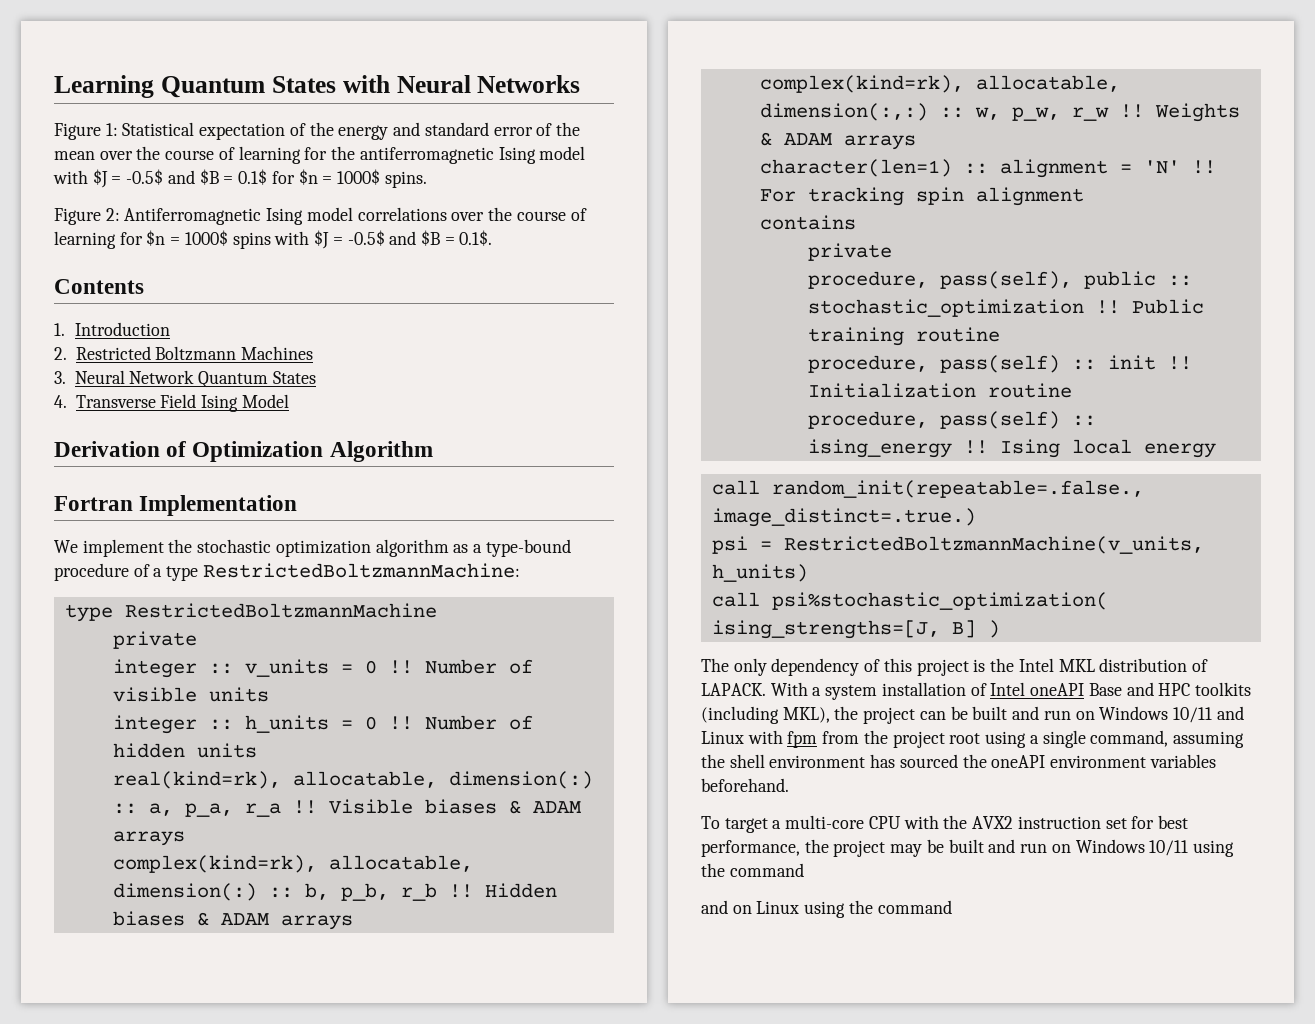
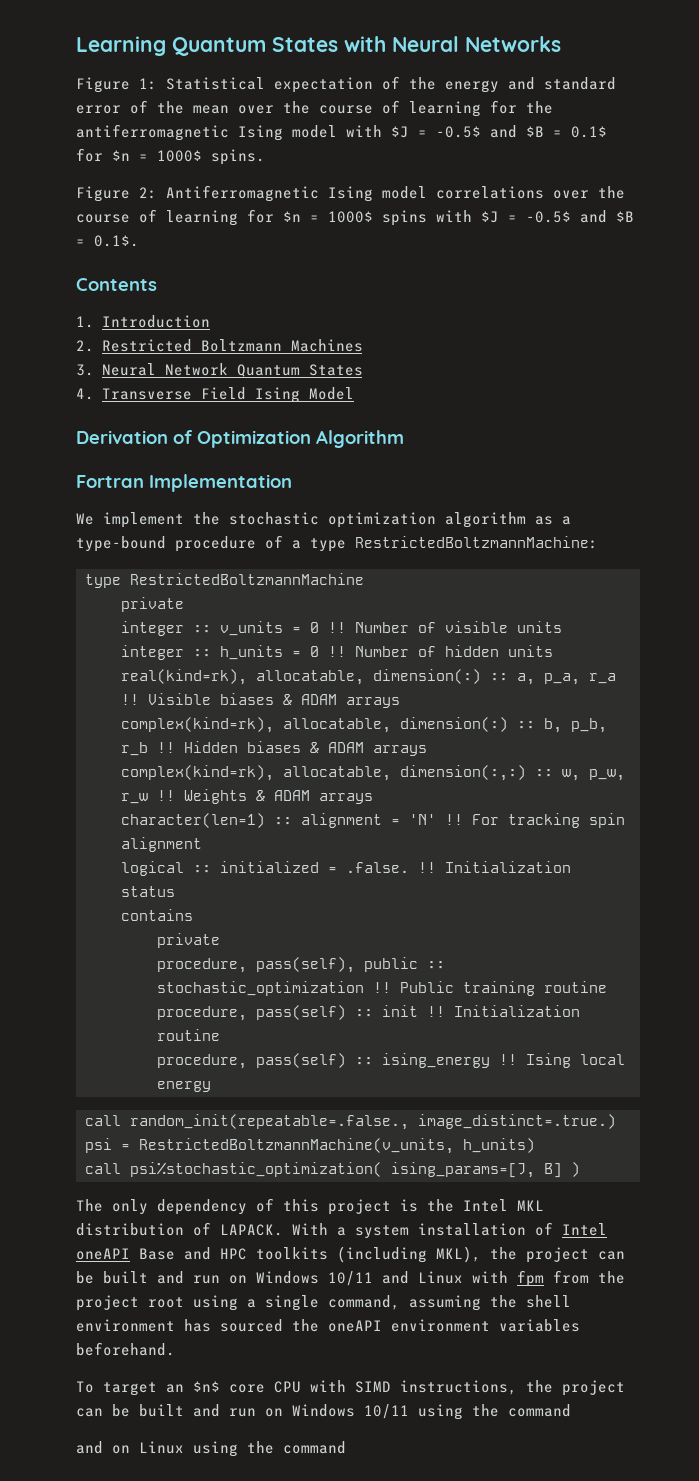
(1084, 196) none -> [121,861,571,876] [121,886,175,897] // logical :: initialized = .false. !! Initialization status
[711,620,940,639] ising_strengths=[J, -> [391,1162,535,1178] ising_params=[J,
[772,815,1188,829] [701,839,923,857] a multi-core CPU with the AVX2 instruction set for best performance, the project may -> [166,1380,625,1396] [76,1408,103,1417] an $n$ core CPU with SIMD instructions, the project can

